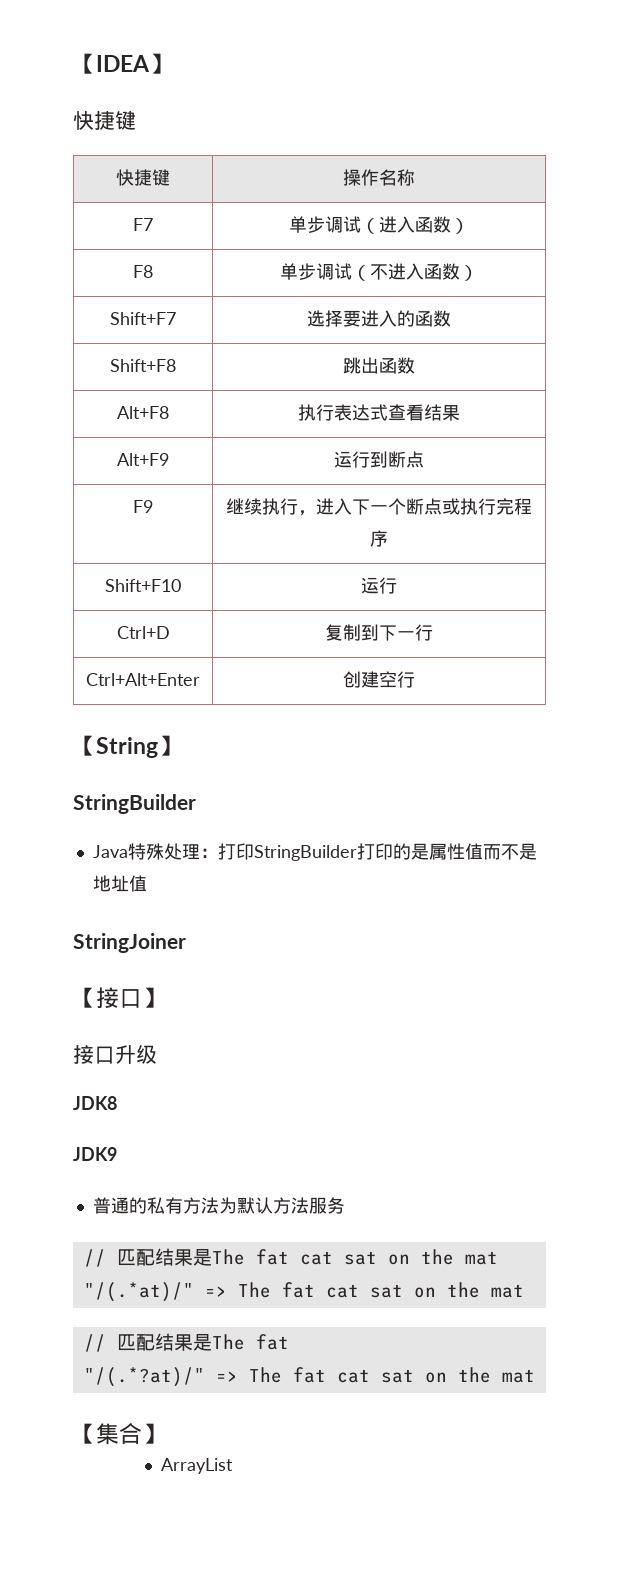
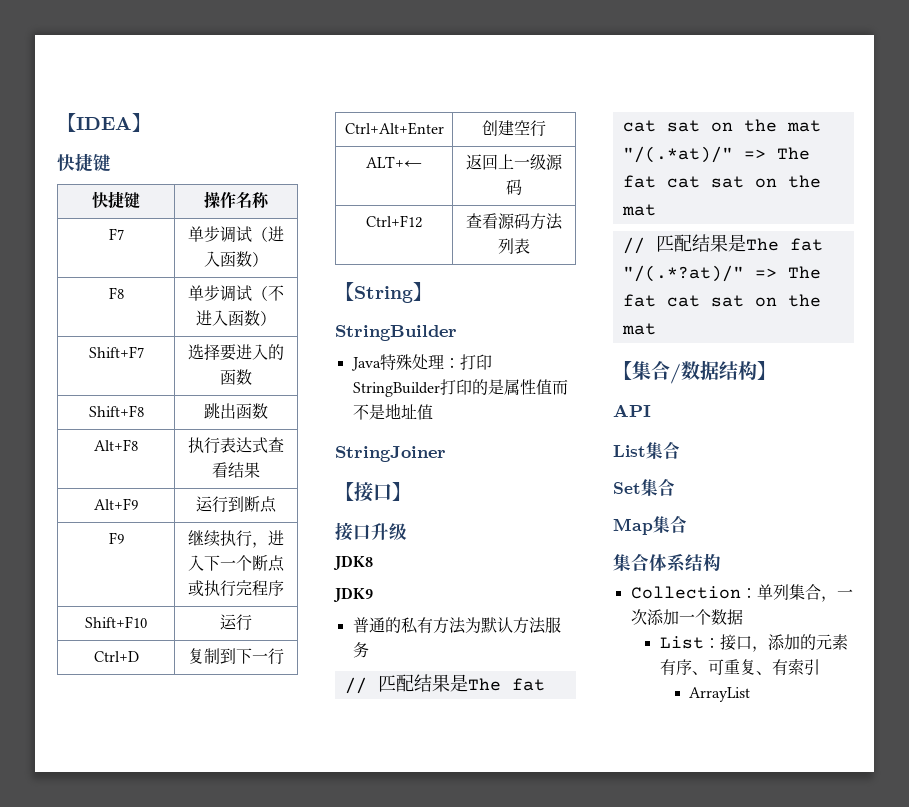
(415, 679) none -> [366,156,422,168] [466,154,563,170] [506,179,522,195] [366,215,422,228] [466,213,563,230] [498,238,530,254] // ALT+← | 返回上一级源码 // Ctrl+F12 | 查看源码方法列表
[142,1423,165,1444] 】 -> [670,360,776,384] [613,404,651,417] [613,441,680,459] [613,478,675,496] [613,515,687,535] [613,553,721,572] [630,584,853,602] [630,609,743,625] [659,634,848,652] [659,658,820,676] /数据结构】 // API // List集合 // Set集合 // Map集合 // 集合体系结构 // Collection：单列集合，一次添加一个数据 // List：接口，添加的元素有序、可重复、有索引

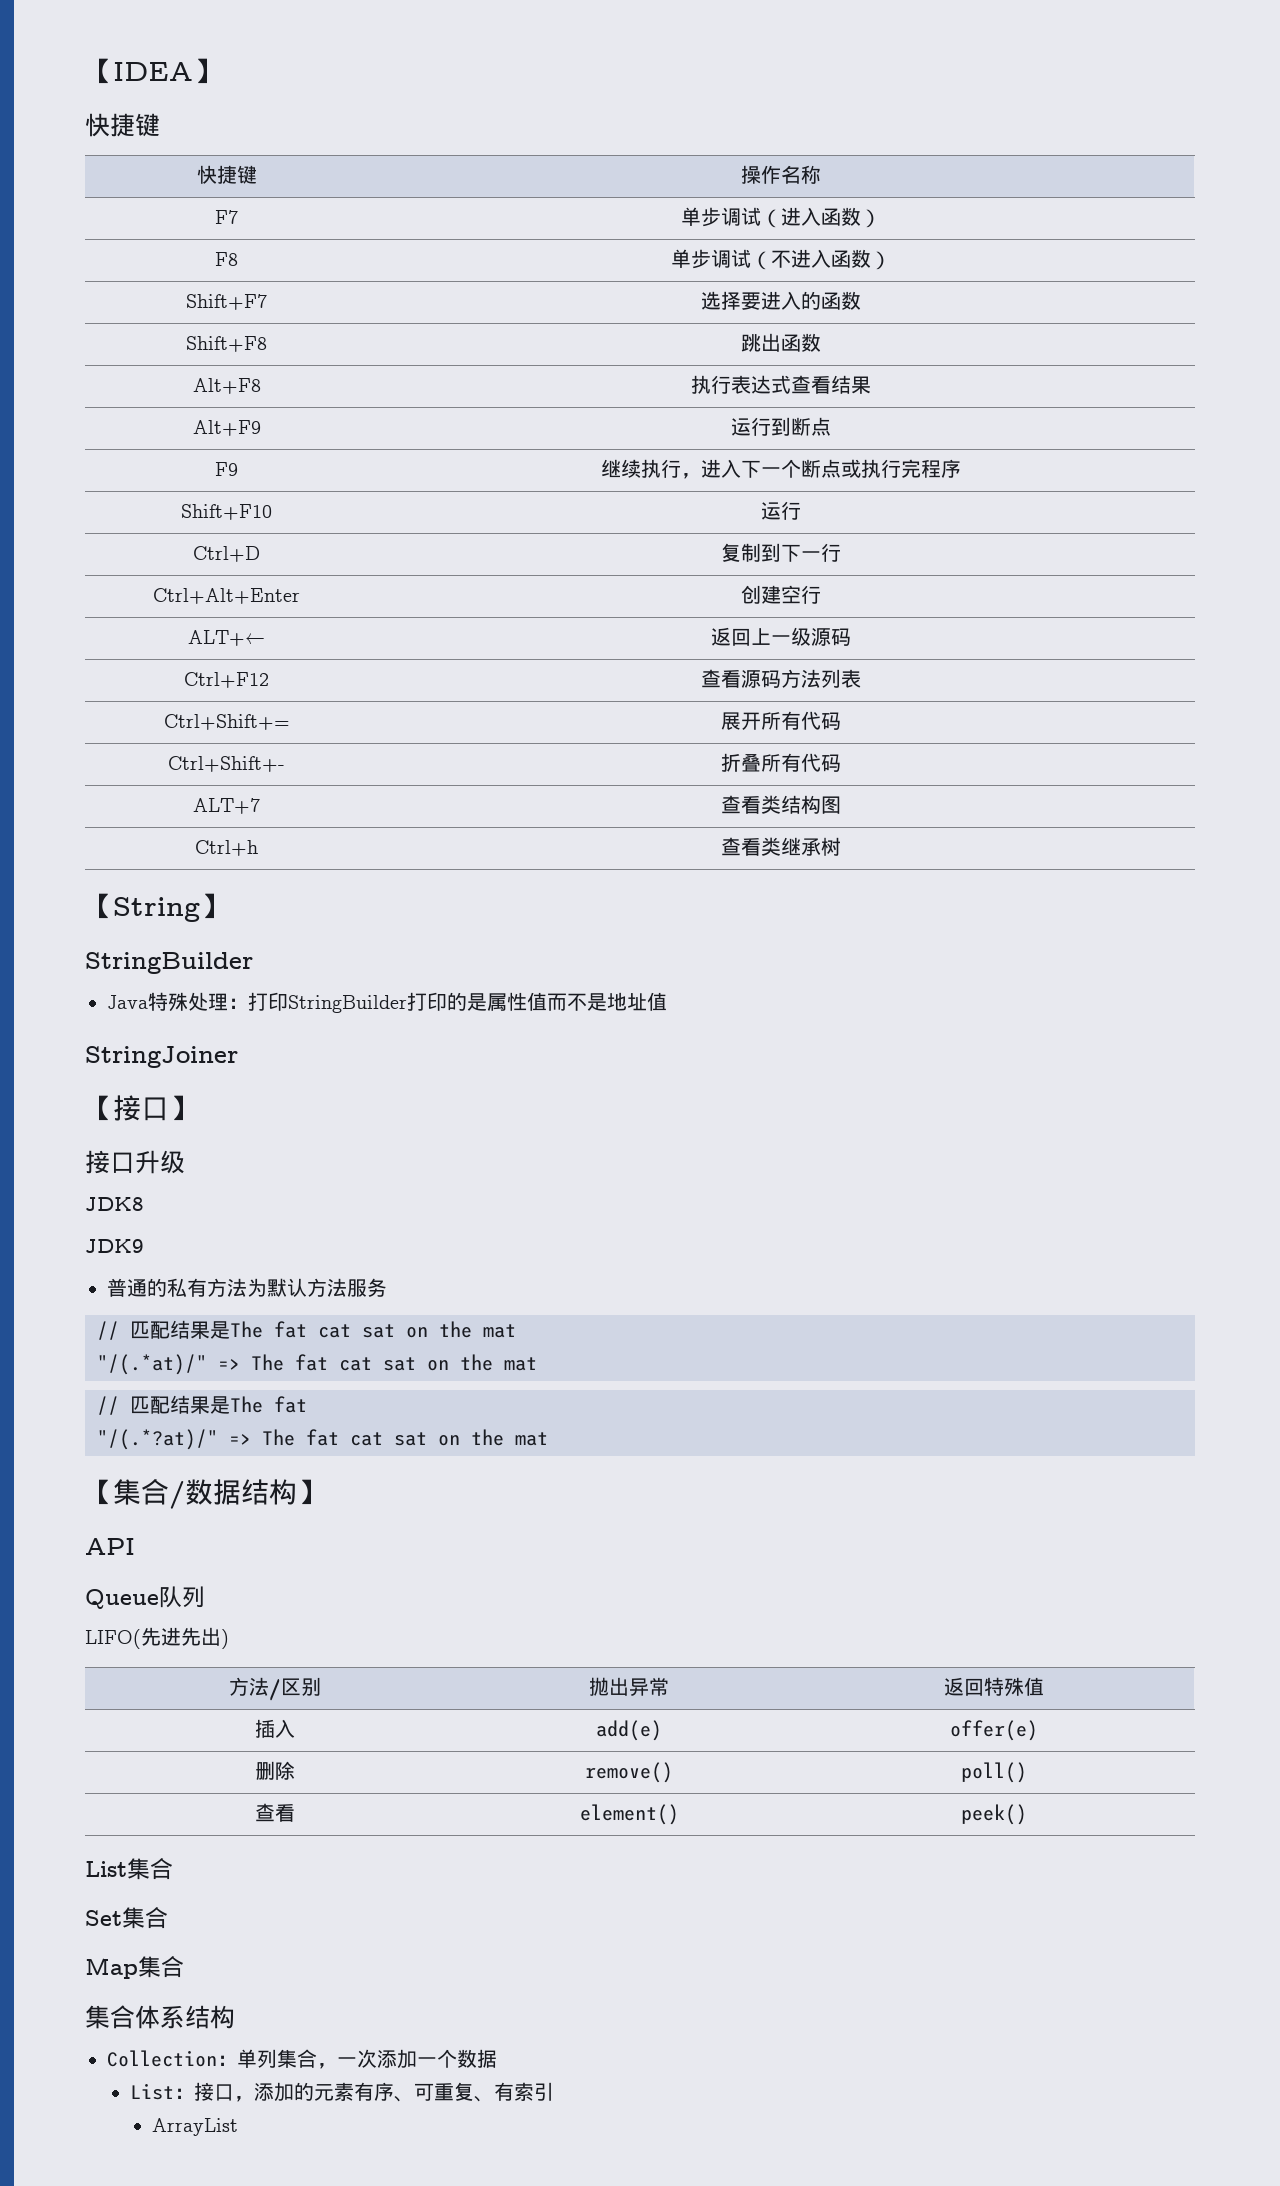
(530, 246) none -> [163,714,290,730] [721,711,841,730] [168,756,285,772] [721,753,841,772] [193,798,260,814] [721,795,841,814] [195,840,258,856] [721,837,841,856] // Ctrl+Shift+= | 展开所有代码 // Ctrl+Shift+- | 折叠所有代码 // ALT+7 | 查看类结构图 // Ctrl+h | 查看类继承树
(651, 410) none -> [85,1586,205,1609] [85,1627,229,1649] [229,1677,321,1701] [589,1677,669,1696] [944,1677,1044,1697] [255,1719,295,1738] [596,1720,662,1741] [950,1720,1038,1741] [255,1761,295,1780] [585,1762,673,1783] [961,1762,1027,1783] [255,1803,295,1822] [579,1804,679,1825] [961,1804,1027,1825] // Queue队列 // LIFO(先进先出) // 方法/区别 | 抛出异常 | 返回特殊值 // 插入 | add(e) | offer(e) // 删除 | remove() | poll() // 查看 | element() | peek()

